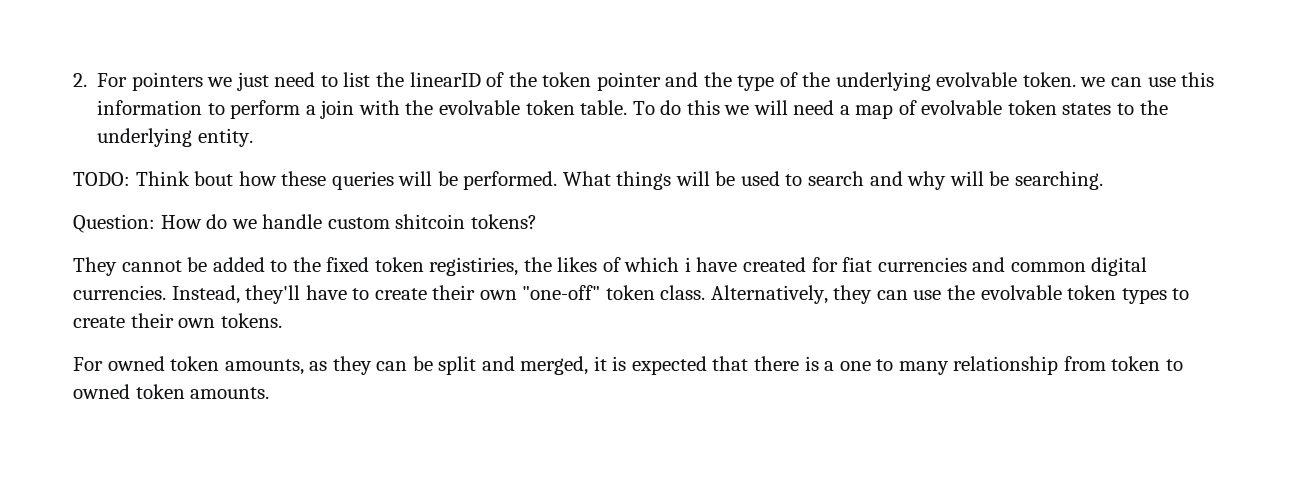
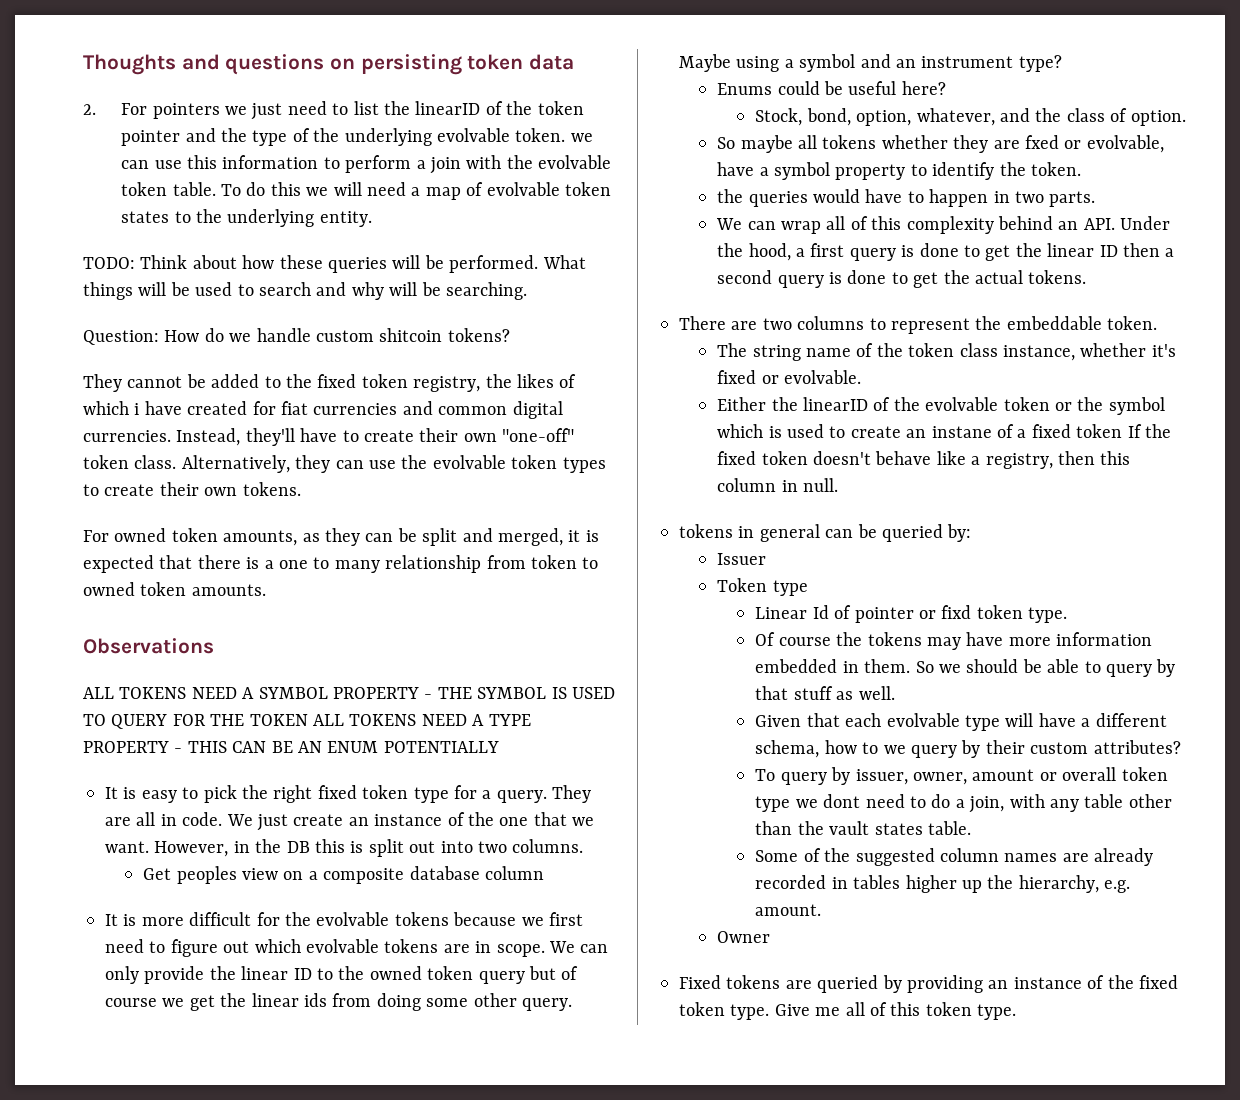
(73, 80) none -> [83,54,575,75] Thoughts and questions on persisting token data //
[194,171,234,186] bout -> [192,255,237,269] about
[429,257,519,276] registiries, -> [413,376,481,392] registry,
(270, 393) none -> [83,638,214,654] [83,687,615,699] [83,714,531,729] [83,741,499,753] [105,785,592,803] [105,812,595,831] [105,839,584,857] [143,866,544,884] [105,912,583,926] [105,939,609,957] [105,966,579,984] [105,993,572,1011] [679,54,1062,72] [717,81,946,95] [755,108,1186,126] [717,135,1164,153] [717,162,1081,180] [717,189,1096,207] [716,216,1171,234] [717,243,1175,261] [717,270,1087,288] [679,316,1158,334] [717,343,1176,361] [717,370,861,384] [717,397,1165,415] [717,424,1171,438] [717,451,1131,469] [717,478,838,492] [679,524,972,542] [717,553,767,565] [717,578,808,596] [755,605,1068,623] [755,632,1153,650] [755,659,1176,677] [755,686,895,700] [755,713,1167,731] [755,740,1181,758] [755,767,1168,785] [755,794,1172,813] [755,821,971,835] [755,848,1154,866] [755,875,1131,893] [755,904,822,916] [717,931,771,943] [679,975,1178,993] [679,1002,1017,1020] // Observations // ALL TOKENS NEED A SYMBOL PROPERTY - THE SYMBOL IS USED TO QUERY FOR THE TOKEN ALL TOKENS NEED A TYPE PROPERTY - THIS CAN BE AN ENUM POTENTIALLY // It is easy to pick the right fixed token type for a query. They are all in code. We just create an instance of the one that we want. However, in the DB this is split out into two columns. // Get peoples view on a composite database column // It is more difficult for the evolvable tokens because we first need to figure out which evolvable tokens are in scope. We can only provide the linear ID to the owned token query but of course we get the linear ids from doing some other query. Maybe using a symbol and an instrument type? // Enums could be useful here? // Stock, bond, option, whatever, and the class of option. // So maybe all tokens whether they are fxed or evolvable, have a symbol property to identify the token. // the queries would have to happen in two parts. // We can wrap all of this complexity behind an API. Under the hood, a first query is done to get the linear ID then a second query is done to get the actual tokens. // There are two columns to represent the embeddable token. // The string name of the token class instance, whether it's fixed or evolvable. // Either the linearID of the evolvable token or the symbol which is used to create an instane of a fixed token If the fixed token doesn't behave like a registry, then this column in null. // tokens in general can be queried by: // Issuer // Token type // Linear Id of pointer or fixd token type. // Of course the tokens may have more information embedded in them. So we should be able to query by that stuff as well. // Given that each evolvable type will have a different schema, how to we query by their custom attributes? // To query by issuer, owner, amount or overall token type we dont need to do a join, with any table other than the vault states table. // Some of the suggested column names are already recorded in tables higher up the hierarchy, e.g. amount. // Owner // Fixed tokens are queried by providing an instance of the fixed token type. Give me all of this token type.

